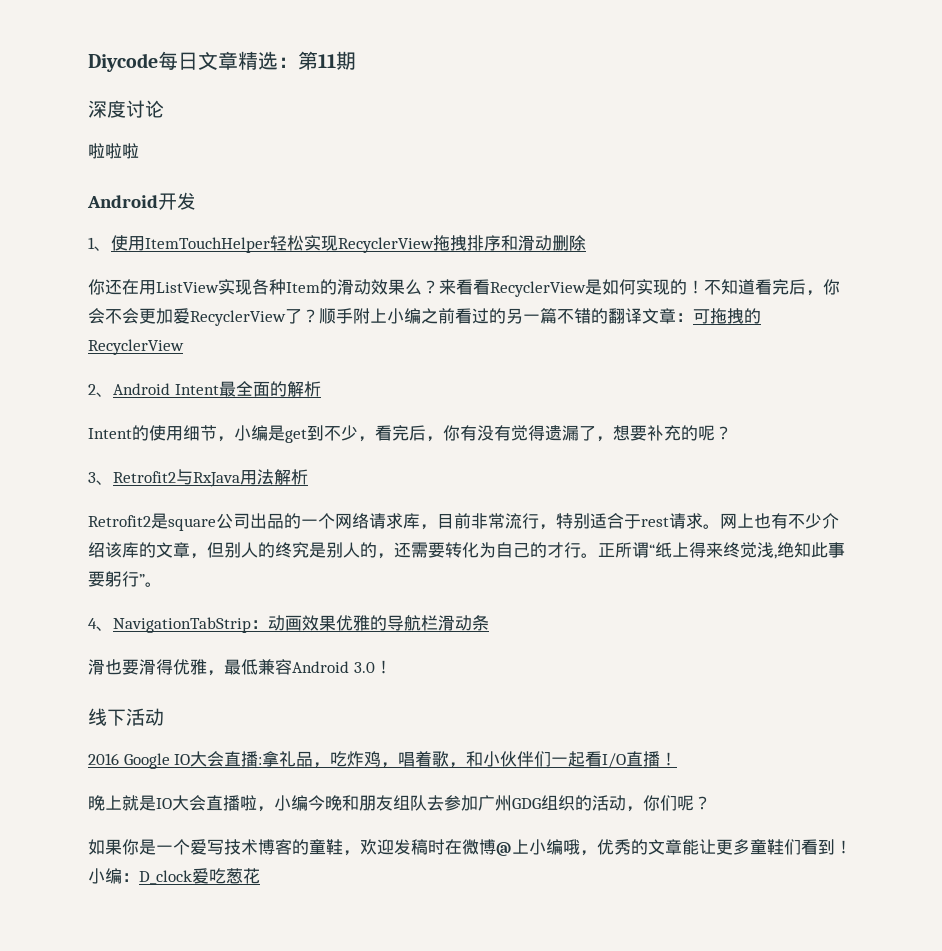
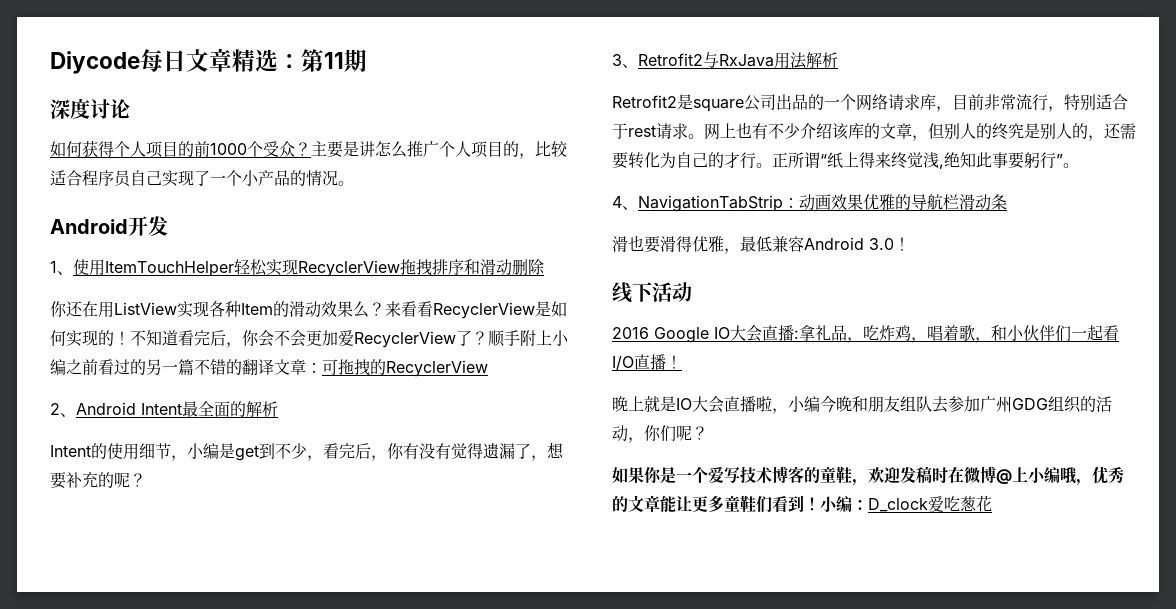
[88,143,139,159] 啦啦啦 -> [50,140,568,159] [50,170,354,187] 如何获得个人项目的前1000个受众？主要是讲怎么推广个人项目的，比较适合程序员自己实现了一个小产品的情况。

